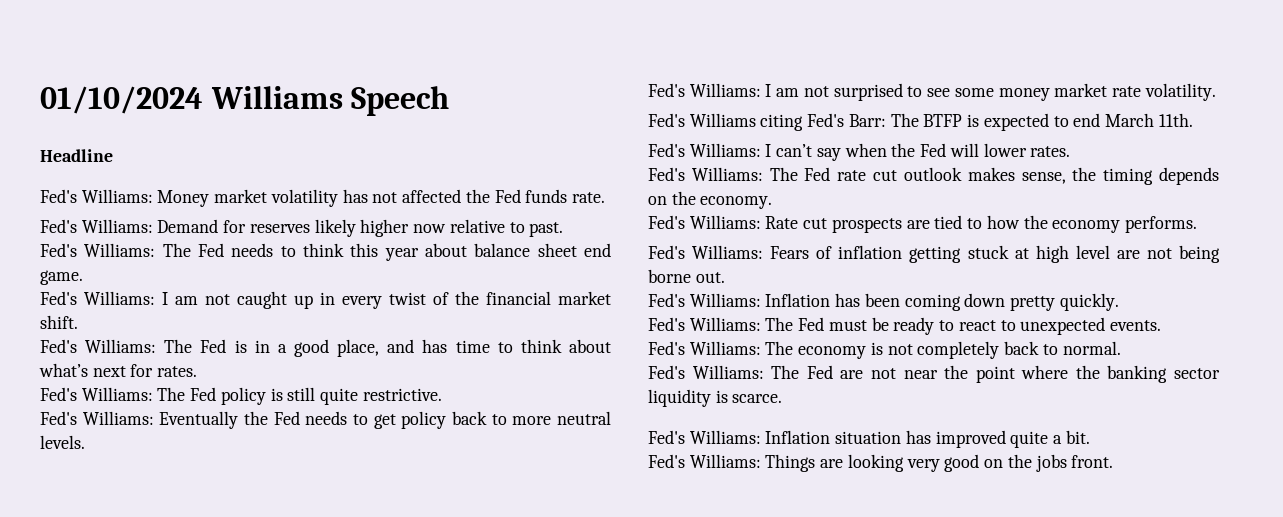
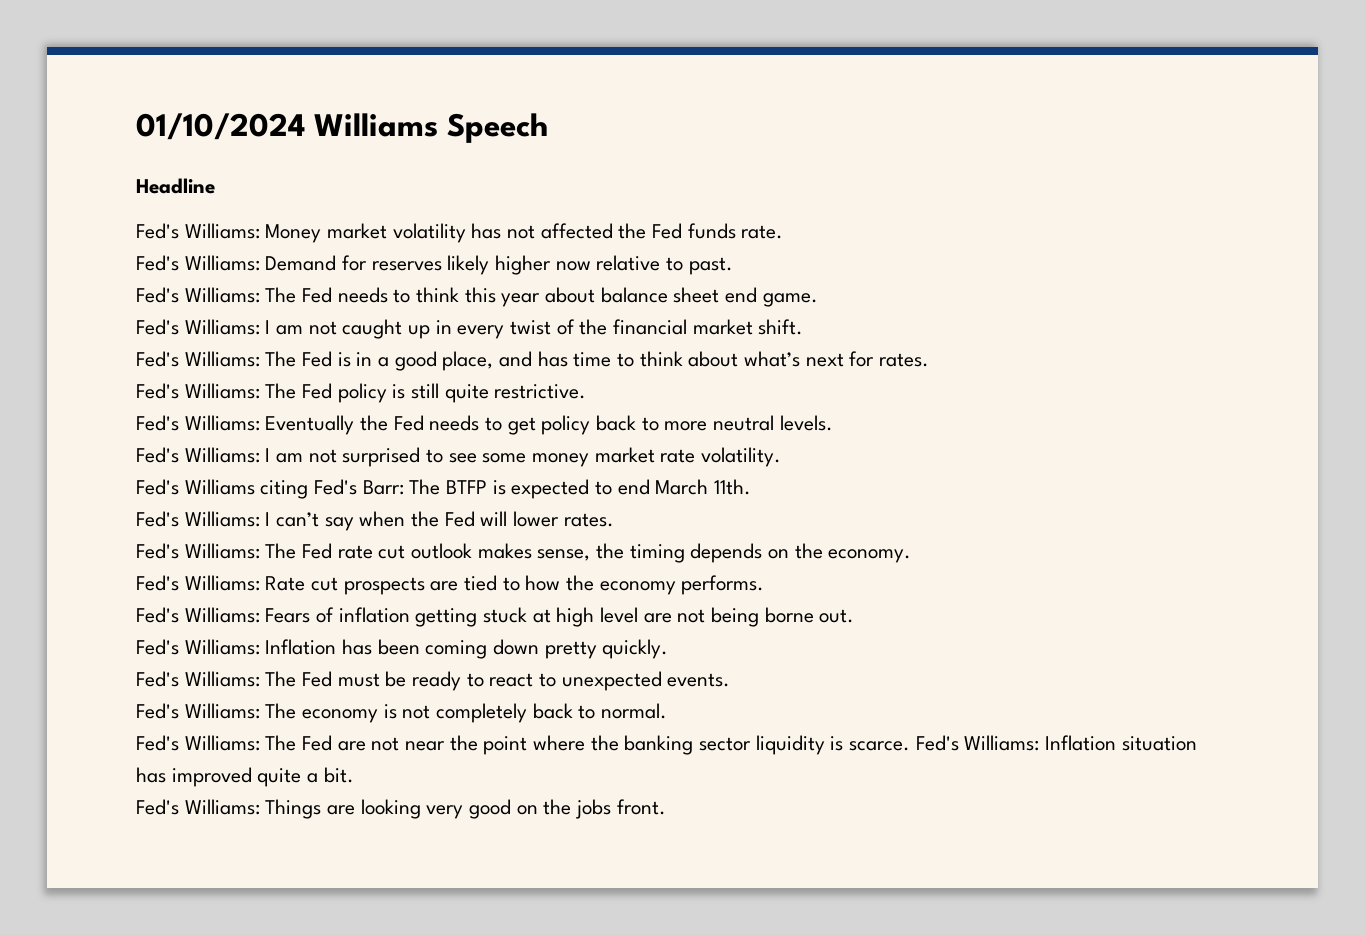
(783, 398) // -> (911, 746) none

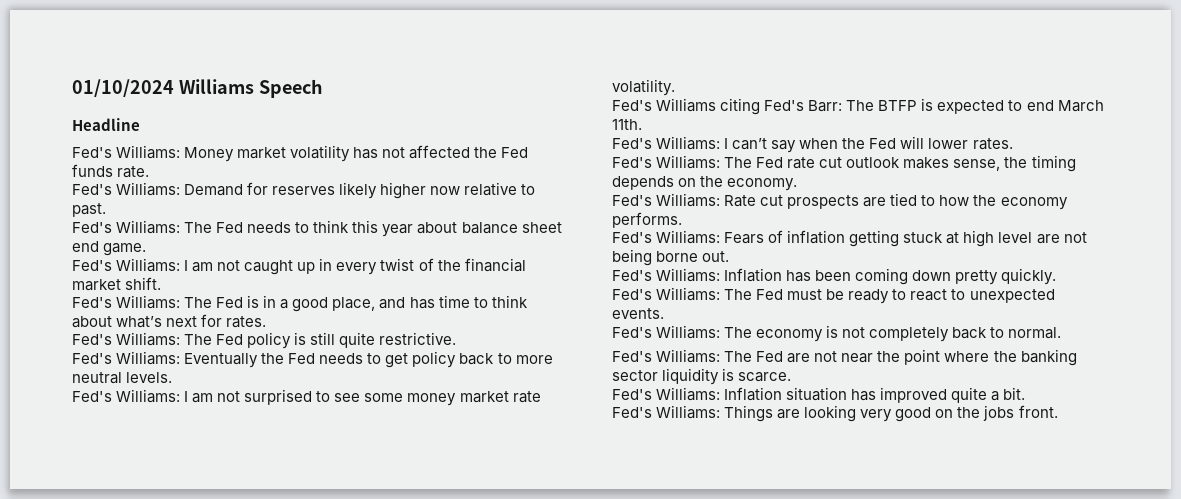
(911, 746) none -> (792, 377) //

